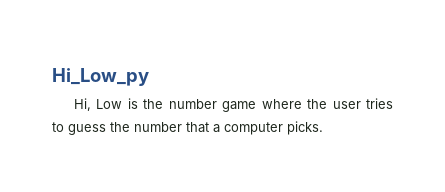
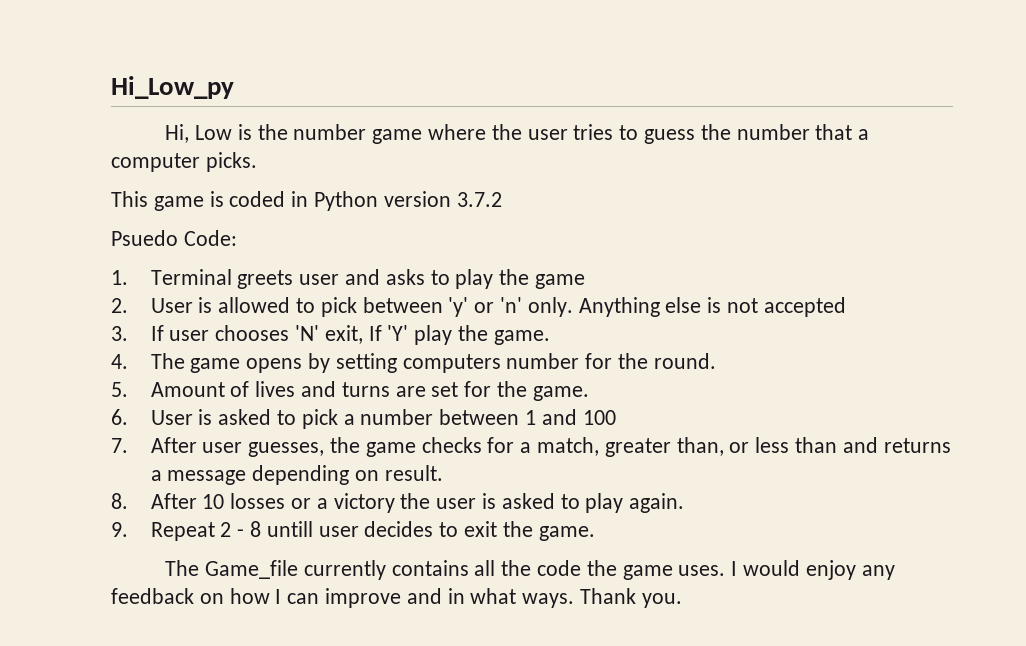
(323, 128) none -> [111,191,502,211] [111,230,237,246] [111,269,585,289] [111,297,846,317] [111,325,550,345] [111,353,716,373] [111,381,589,401] [111,409,616,429] [111,437,951,457] [150,465,443,485] [111,493,685,513] [111,521,595,541] [165,560,895,580] [111,588,682,608] // This game is coded in Python version 3.7.2 // Psuedo Code: // 1. Terminal greets user and asks to play the game // 2. User is allowed to pick between 'y' or 'n' only. Anything else is not accepted // 3. If user chooses 'N' exit, If 'Y' play the game. // 4. The game opens by setting computers number for the round. // 5. Amount of lives and turns are set for the game. // 6. User is asked to pick a number between 1 and 100 // 7. After user guesses, the game checks for a match, greater than, or less than and returns a message depending on result. // 8. After 10 losses or a victory the user is asked to play again. // 9. Repeat 2 - 8 untill user decides to exit the game. // The Game_file currently contains all the code the game uses. I would enjoy any feedback on how I can improve and in what ways. Thank you.

